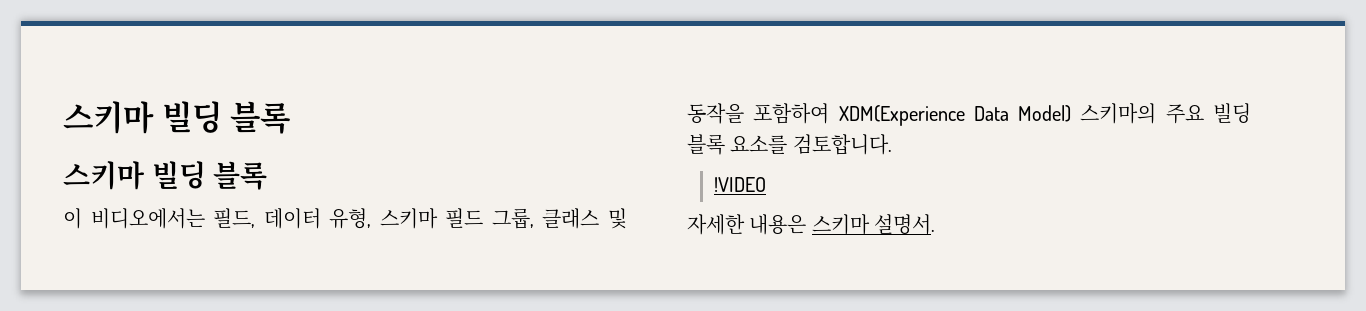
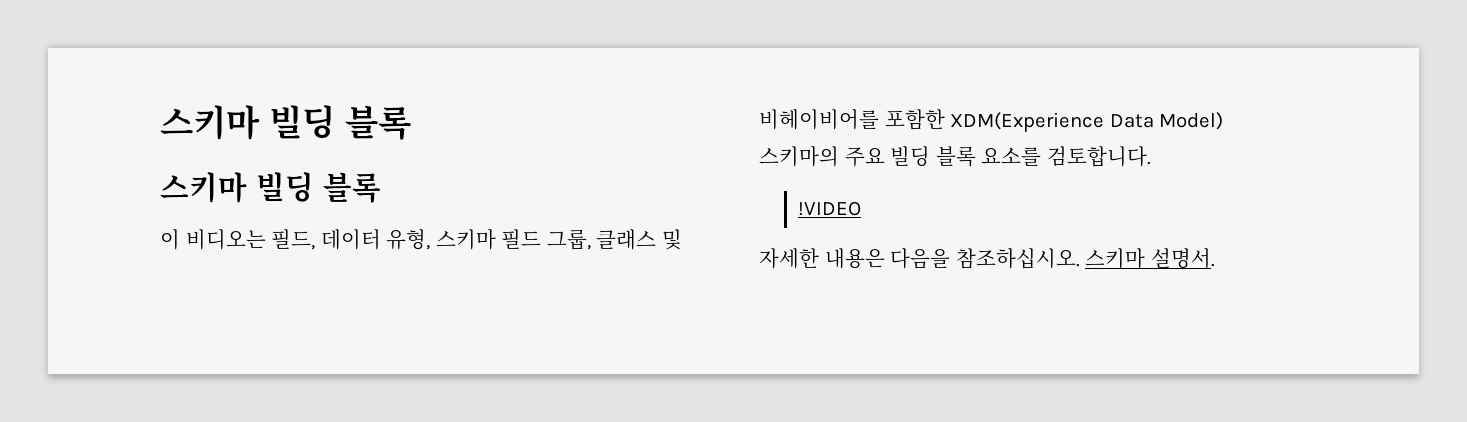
[90,208,205,229] 비디오에서는 -> [185,229,266,250] 비디오는
[687,103,830,124] 동작을 포함하여 -> [759,109,945,130] 비헤이비어를 포함한
(807, 224) none -> [890,248,1080,269] 다음을 참조하십시오.

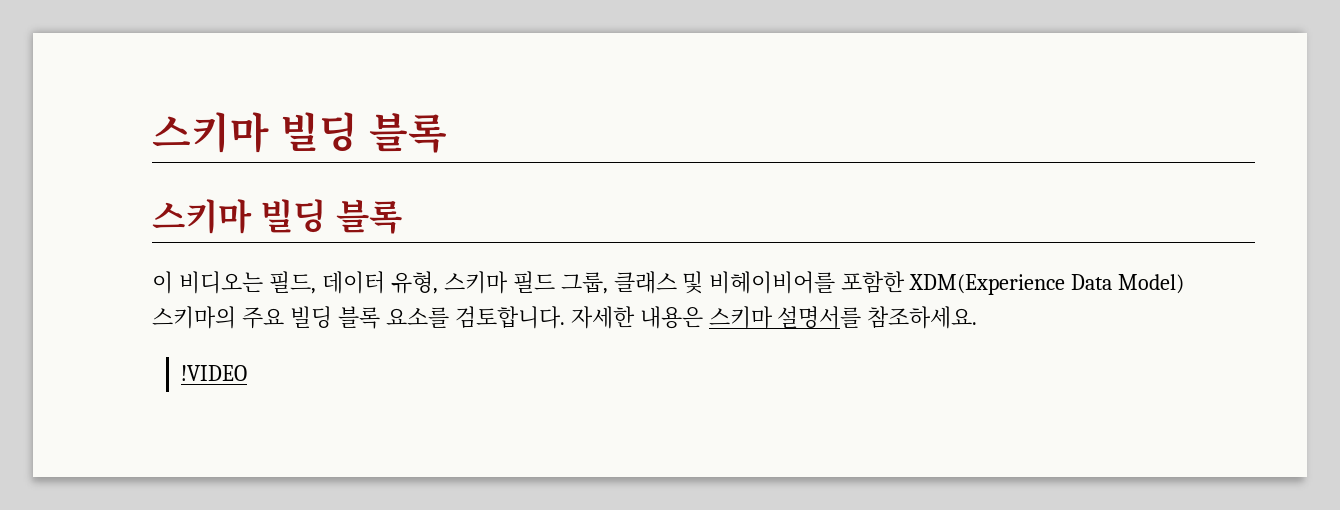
[797,201,861,216] [759,248,1215,269] // !VIDEO // 자세한 내용은 다음을 참조하십시오. 스키마 설명서. -> [570,306,978,329] [181,365,248,381] 자세한 내용은 스키마 설명서를 참조하세요. // !VIDEO

